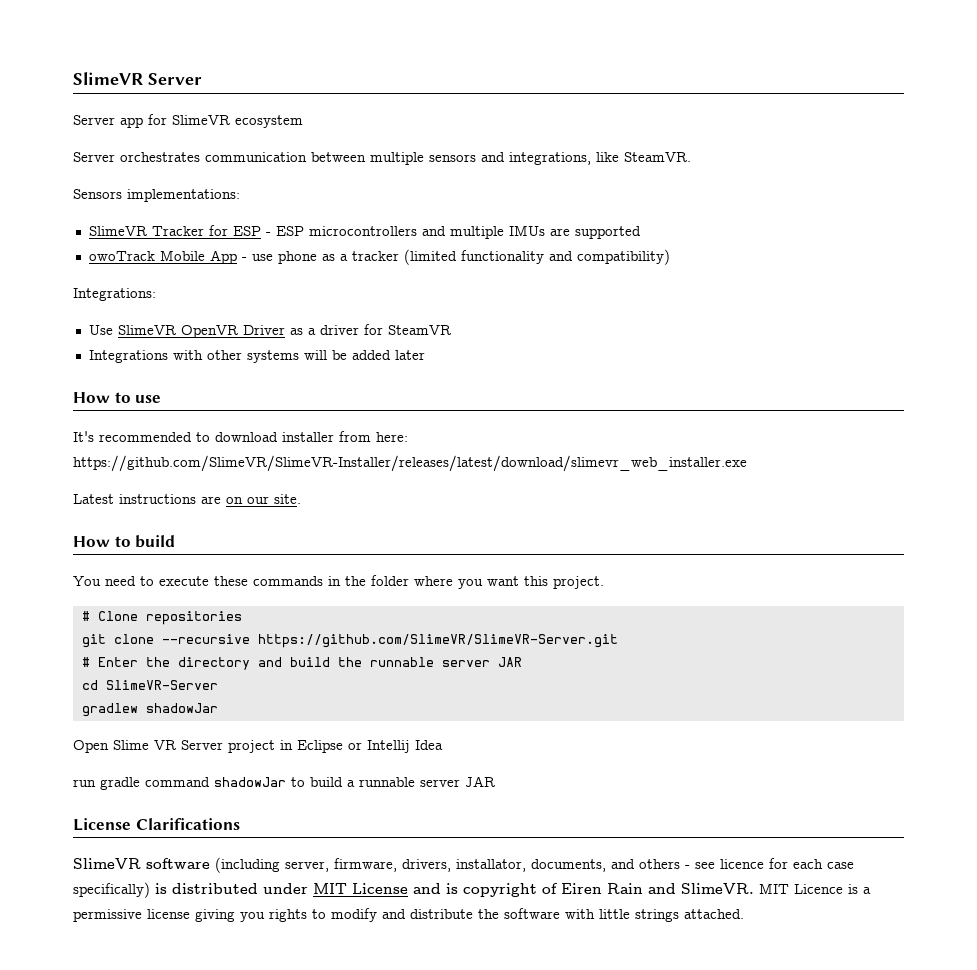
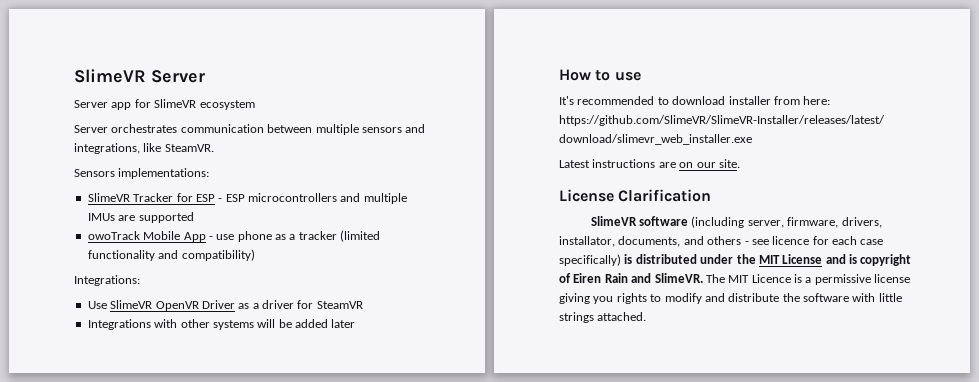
[73,535,176,548] [73,575,604,589] [81,611,242,625] [81,634,618,648] [81,657,522,670] [81,680,218,690] [81,703,218,717] [73,740,443,753] [73,776,495,790] [73,818,240,831] // How to build // You need to execute these commands in the folder where you want this project. // # Clone repositories // git clone --recursive https://github.com/SlimeVR/SlimeVR-Server.git // # Enter the directory and build the runnable server JAR // cd SlimeVR-Server // gradlew shadowJar // Open Slime VR Server project in Eclipse or Intellij Idea // run gradle command shadowJar to build a runnable server JAR // License Clarifications -> [559,189,712,202] // License Clarification
(308, 888) none -> [736,254,756,264] the
(754, 888) none -> [705,274,725,283] The

